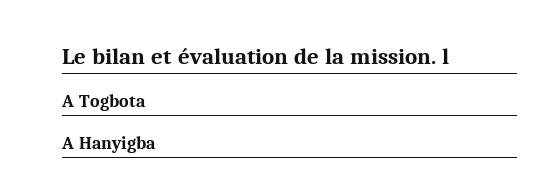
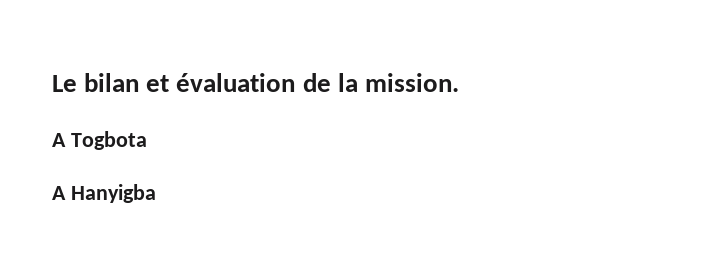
[442,48,450,64] l -> (459, 82) none

